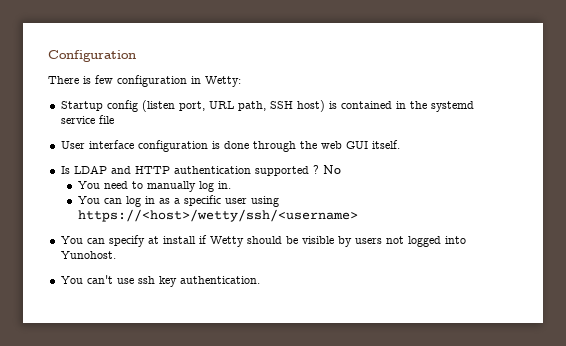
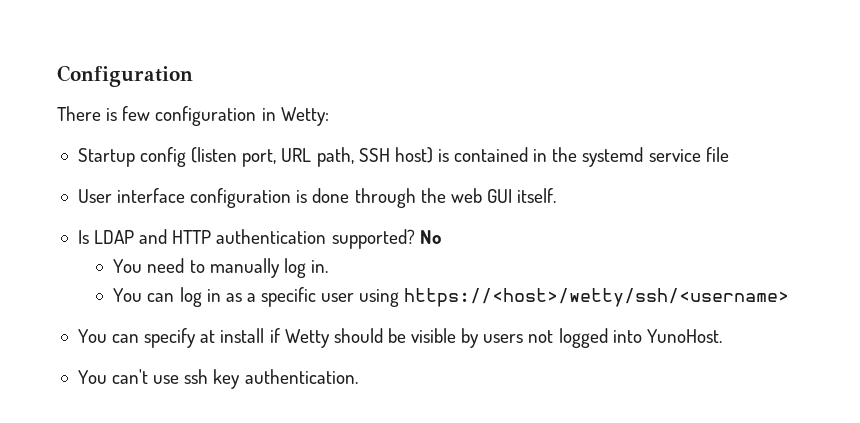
[254,165,319,176] supported ? -> [331,229,415,249] supported?
[60,251,116,259] Yunohost. -> [646,329,722,343] YunoHost.

